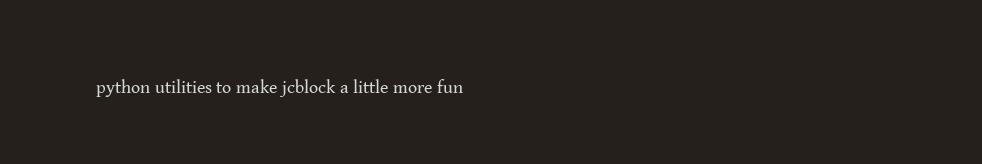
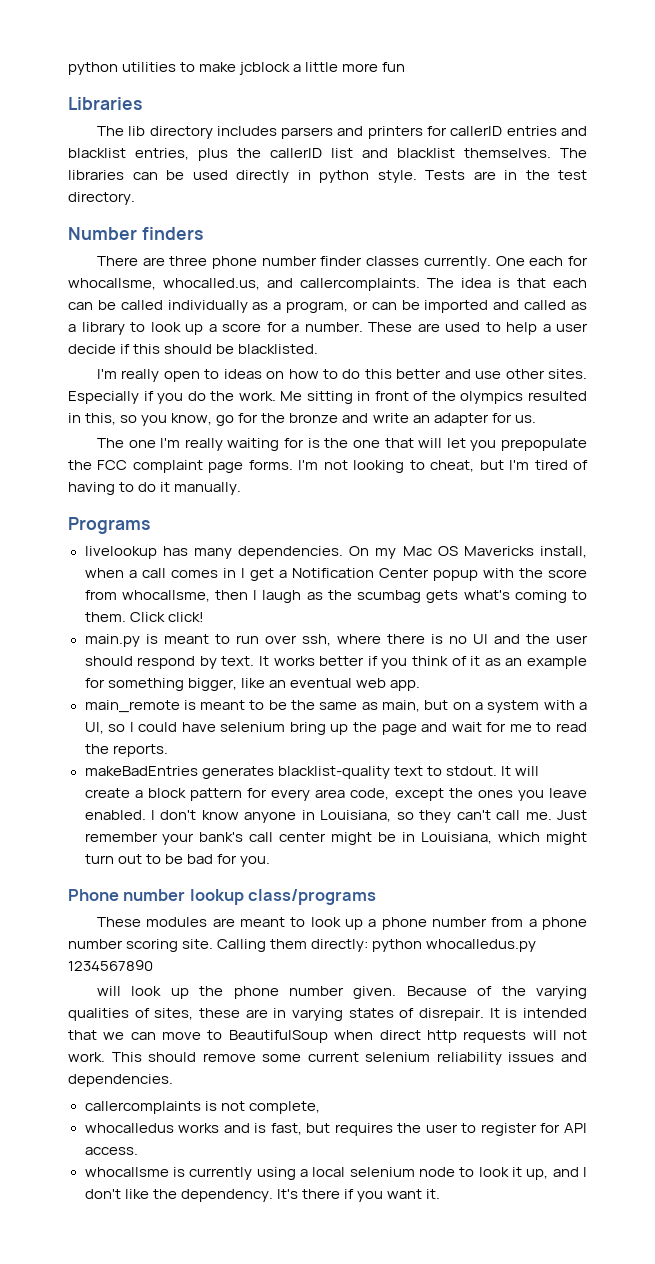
(463, 86) none -> [68,97,142,110] [96,126,587,139] [68,148,587,161] [68,170,587,183] [68,192,135,205] [68,227,203,240] [96,256,589,269] [68,278,587,291] [68,300,588,313] [68,322,588,335] [68,344,319,354] [96,369,587,382] [68,391,588,404] [68,413,536,426] [96,438,587,451] [68,460,588,473] [68,482,242,495] [68,517,150,534] [84,546,588,559] [84,568,588,581] [84,590,588,603] [84,612,204,622] [84,634,588,647] [84,656,587,669] [84,678,420,691] [84,700,587,713] [84,722,587,735] [84,744,168,757] [84,766,539,779] [84,788,587,801] [84,810,587,823] [84,832,587,845] [84,854,270,867] [68,889,377,905] [96,917,588,930] [68,939,537,952] [68,960,153,971] [96,986,587,999] [68,1008,588,1021] [68,1030,587,1043] [68,1052,587,1065] [68,1074,173,1087] [84,1101,320,1114] [84,1123,588,1136] [84,1147,138,1155] [84,1167,588,1180] [84,1189,440,1202] // Libraries // The lib directory includes parsers and printers for callerID entries and blacklist entries, plus the callerID list and blacklist themselves. The libraries can be used directly in python style. Tests are in the test directory. // Number finders // There are three phone number finder classes currently. One each for whocallsme, whocalled.us, and callercomplaints. The idea is that each can be called individually as a program, or can be imported and called as a library to look up a score for a number. These are used to help a user decide if this should be blacklisted. // I'm really open to ideas on how to do this better and use other sites. Especially if you do the work. Me sitting in front of the olympics resulted in this, so you know, go for the bronze and write an adapter for us. // The one I'm really waiting for is the one that will let you prepopulate the FCC complaint page forms. I'm not looking to cheat, but I'm tired of having to do it manually. // Programs // livelookup has many dependencies. On my Mac OS Mavericks install, when a call comes in I get a Notification Center popup with the score from whocallsme, then I laugh as the scumbag gets what's coming to them. Click click! // main.py is meant to run over ssh, where there is no UI and the user should respond by text. It works better if you think of it as an example for something bigger, like an eventual web app. // main_remote is meant to be the same as main, but on a system with a UI, so I could have selenium bring up the page and wait for me to read the reports. // makeBadEntries generates blacklist-quality text to stdout. It will create a block pattern for every area code, except the ones you leave enabled. I don't know anyone in Louisiana, so they can't call me. Just remember your bank's call center might be in Louisiana, which might turn out to be bad for you. // Phone number lookup class/programs // These modules are meant to look up a phone number from a phone number scoring site. Calling them directly: python whocalledus.py 1234567890 // will look up the phone number given. Because of the varying qualities of sites, these are in varying states of disrepair. It is intended that we can move to BeautifulSoup when direct http requests will not work. This should remove some current selenium reliability issues and dependencies. // callercomplaints is not complete, // whocalledus works and is fast, but requires the user to register for API access. // whocallsme is currently using a local selenium node to look it up, and I don't like the dependency. It's there if you want it.

